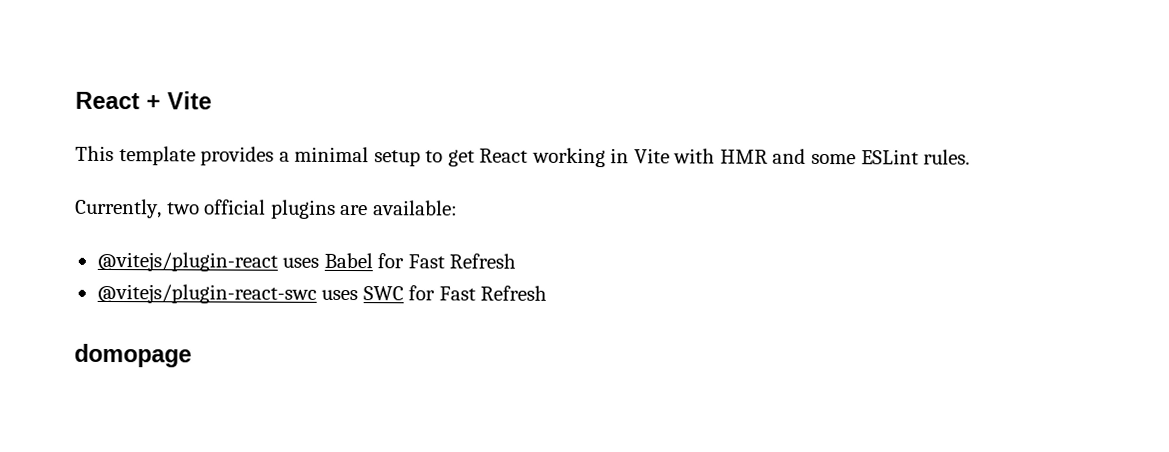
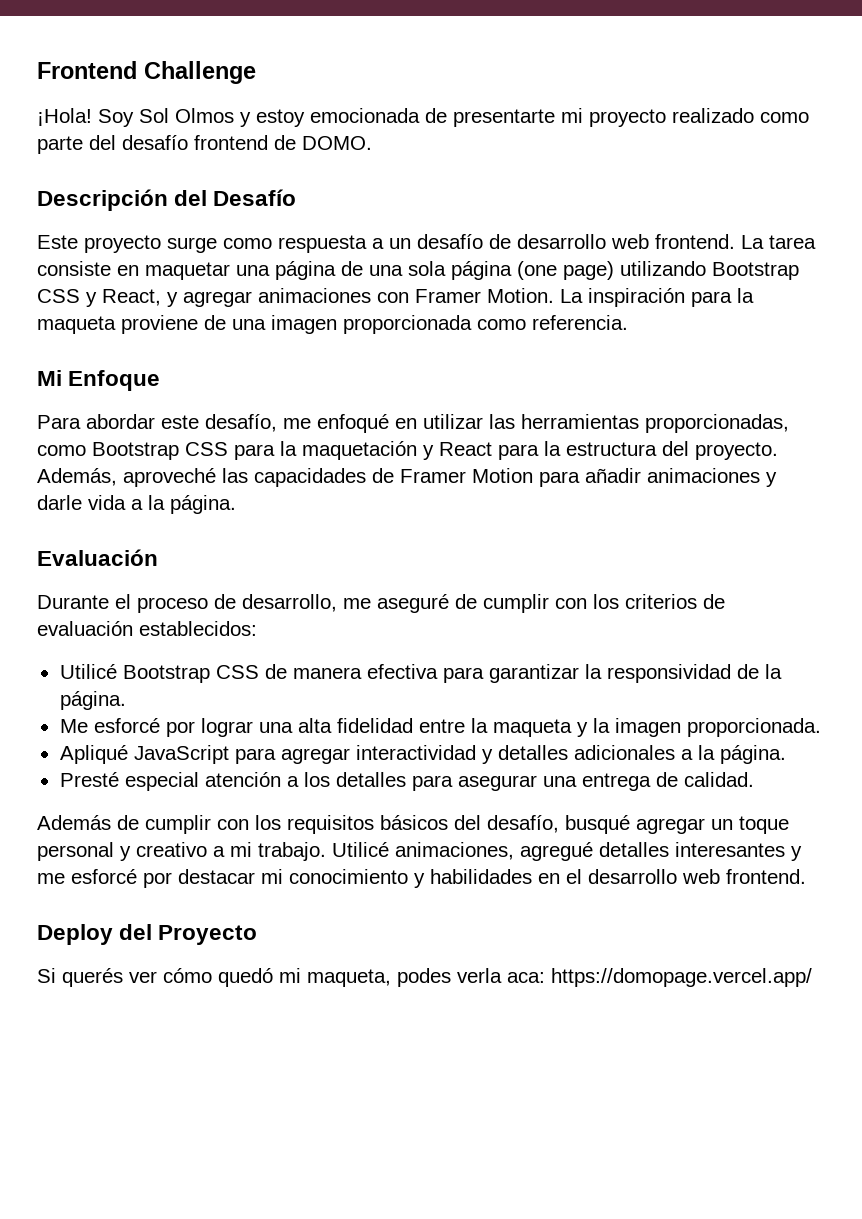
[75,91,212,110] [75,145,971,168] [75,198,458,219] [96,251,517,272] [96,283,548,304] [74,343,192,368] React + Vite // This template provides a minimal setup to get React working in Vite with HMR and some ESLint rules. // Currently, two official plugins are available: // @vitejs/plugin-react uses Babel for Fast Refresh // @vitejs/plugin-react-swc uses SWC for Fast Refresh // domopage -> [37,61,256,84] [37,108,809,127] [37,135,372,154] [37,189,297,211] [37,234,816,253] [37,261,799,280] [37,288,754,307] [37,315,628,334] [37,370,161,391] [37,414,789,433] [37,441,778,460] [37,468,777,487] [37,495,236,514] [37,549,158,566] [37,594,725,613] [37,621,257,636] [59,664,782,683] [59,691,126,710] [59,718,821,737] [59,745,786,764] [59,772,754,791] [37,815,789,834] [37,842,802,861] [37,869,806,888] [37,924,258,945] [37,968,812,987] Frontend Challenge // ¡Hola! Soy Sol Olmos y estoy emocionada de presentarte mi proyecto realizado como parte del desafío frontend de DOMO. // Descripción del Desafío // Este proyecto surge como respuesta a un desafío de desarrollo web frontend. La tarea consiste en maquetar una página de una sola página (one page) utilizando Bootstrap CSS y React, y agregar animaciones con Framer Motion. La inspiración para la maqueta proviene de una imagen proporcionada como referencia. // Mi Enfoque // Para abordar este desafío, me enfoqué en utilizar las herramientas proporcionadas, como Bootstrap CSS para la maquetación y React para la estructura del proyecto. Además, aproveché las capacidades de Framer Motion para añadir animaciones y darle vida a la página. // Evaluación // Durante el proceso de desarrollo, me aseguré de cumplir con los criterios de evaluación establecidos: // Utilicé Bootstrap CSS de manera efectiva para garantizar la responsividad de la página. // Me esforcé por lograr una alta fidelidad entre la maqueta y la imagen proporcionada. // Apliqué JavaScript para agregar interactividad y detalles adicionales a la página. // Presté especial atención a los detalles para asegurar una entrega de calidad. // Además de cumplir con los requisitos básicos del desafío, busqué agregar un toque personal y creativo a mi trabajo. Utilicé animaciones, agregué detalles interesantes y me esforcé por destacar mi conocimiento y habilidades en el desarrollo web frontend. // Deploy del Proyecto // Si querés ver cómo quedó mi maqueta, podes verla aca: https://domopage.vercel.app/

